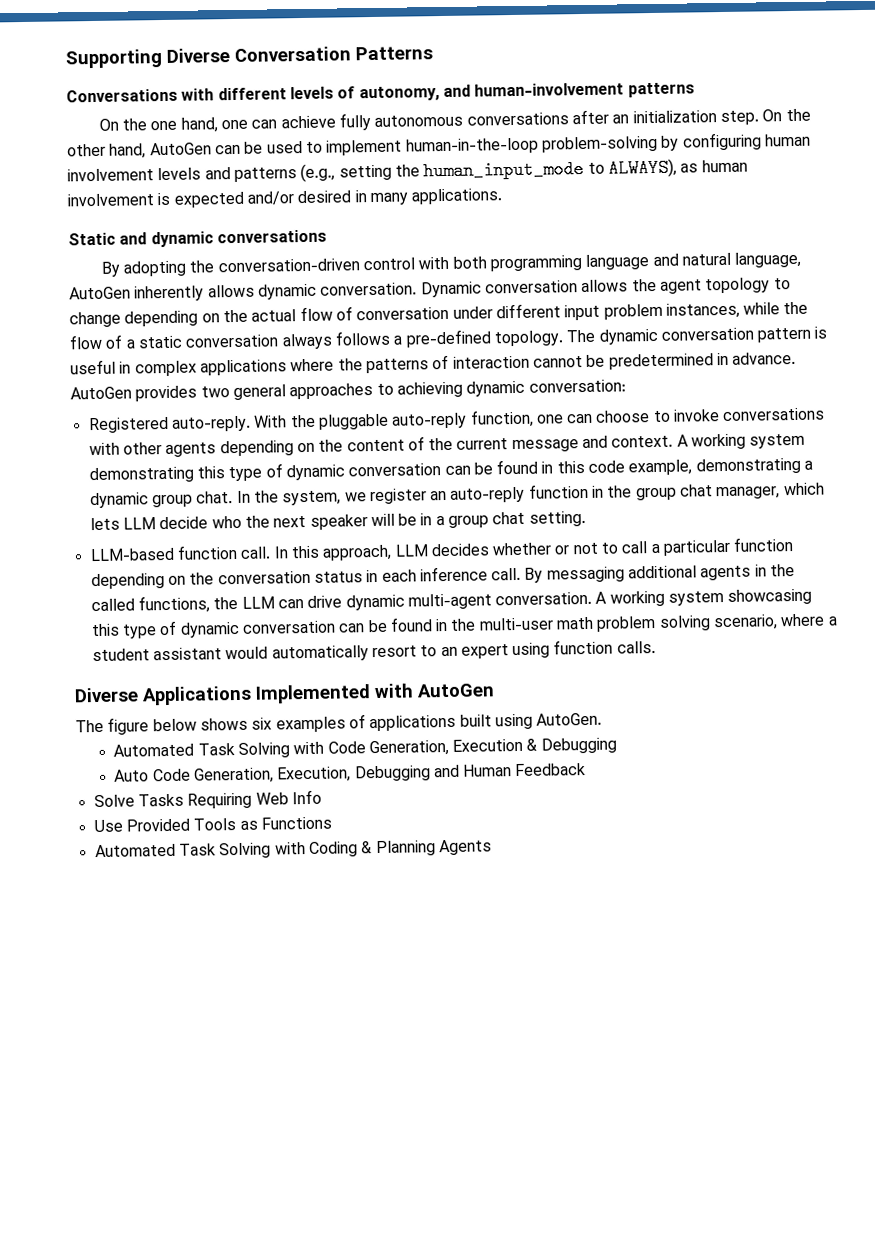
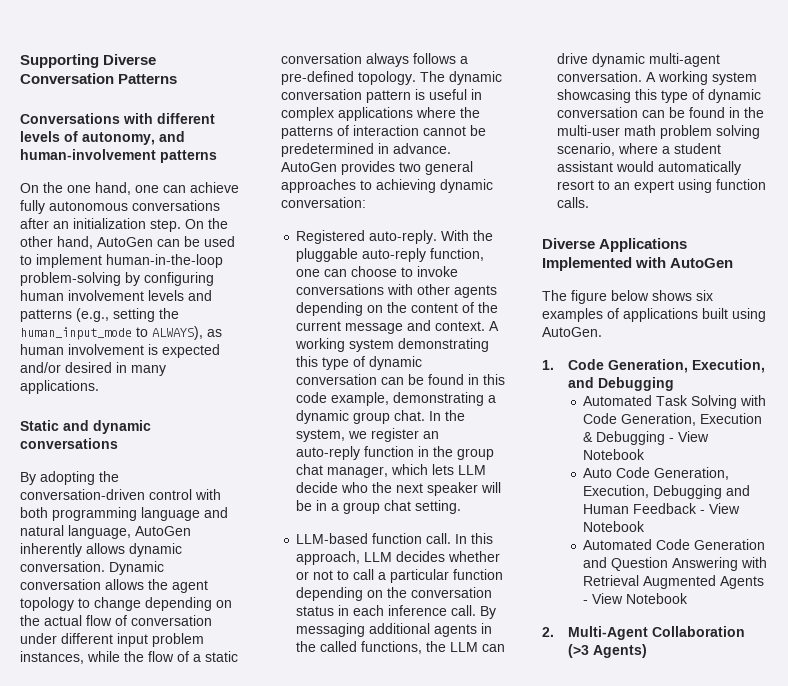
(603, 719) none -> [542,359,765,373] [567,377,674,391] // 1. Code Generation, Execution, and Debugging
(617, 745) none -> [669,431,710,442] [583,449,646,460] - View Notebook
[93,789,322,809] [93,816,332,833] [94,839,492,859] // Solve Tasks Requiring Web Info // Use Provided Tools as Functions // Automated Task Solving with Coding & Planning Agents -> [700,503,741,514] [583,521,646,532] [583,539,766,550] [583,557,768,571] [583,575,765,589] [583,593,689,604] [542,626,745,640] [567,644,647,658] - View Notebook // Automated Code Generation and Question Answering with Retrieval Augmented Agents - View Notebook // 2. Multi-Agent Collaboration (>3 Agents)

